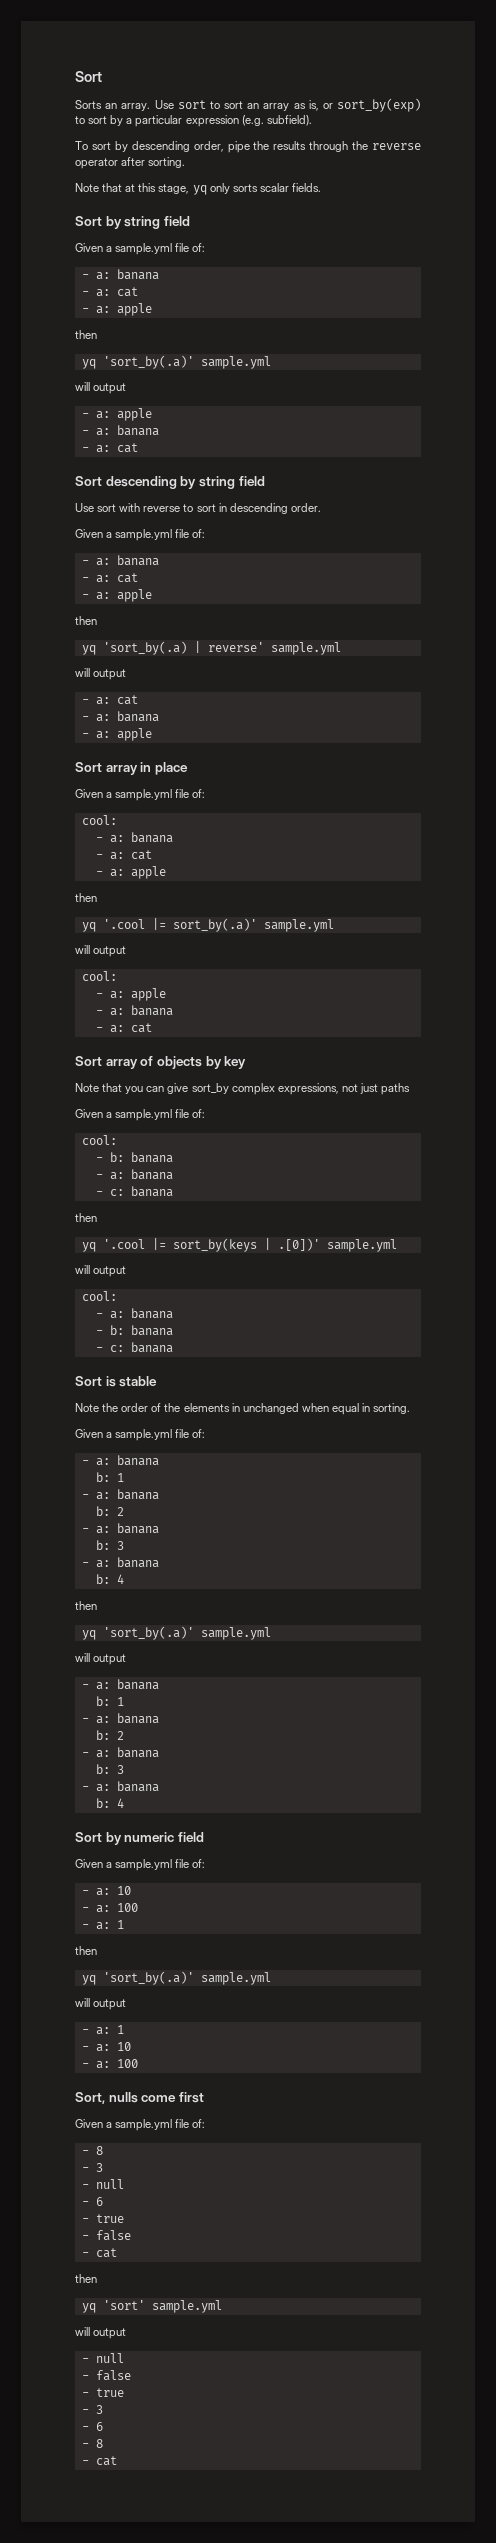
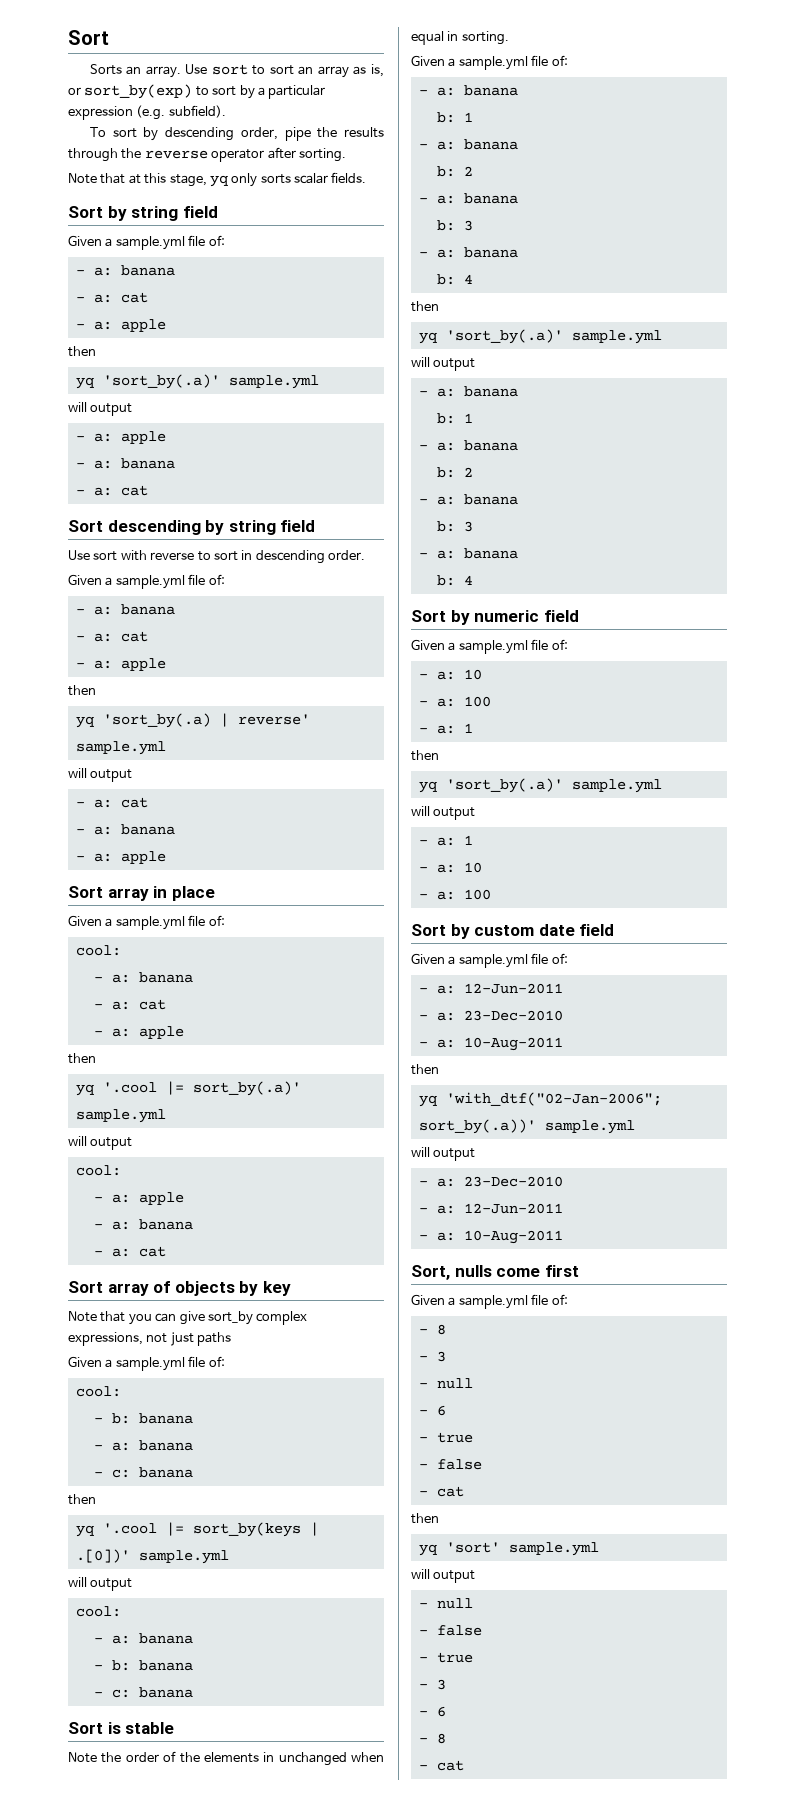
(138, 2063) none -> [411,924,615,939] [411,953,568,968] [418,983,563,994] [418,1010,563,1021] [418,1037,563,1051] [411,1064,439,1075] [418,1092,662,1107] [418,1119,635,1134] [411,1147,476,1161] [418,1176,563,1187] [418,1203,563,1214] [418,1230,563,1244] // Sort by custom date field // Given a sample.yml file of: // - a: 12-Jun-2011 // - a: 23-Dec-2010 // - a: 10-Aug-2011 // then // yq 'with_dtf("02-Jan-2006"; sort_by(.a))' sample.yml // will output // - a: 23-Dec-2010 // - a: 12-Jun-2011 // - a: 10-Aug-2011

